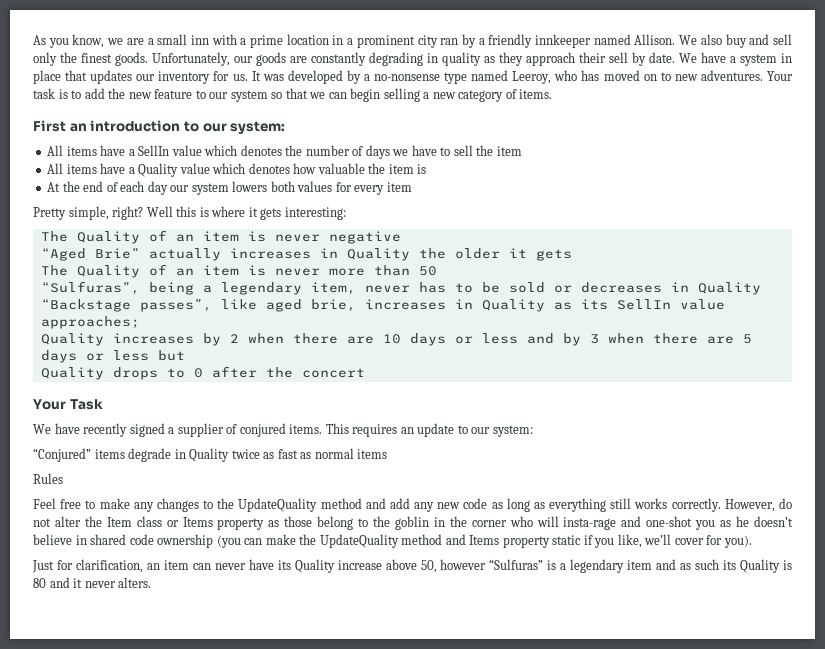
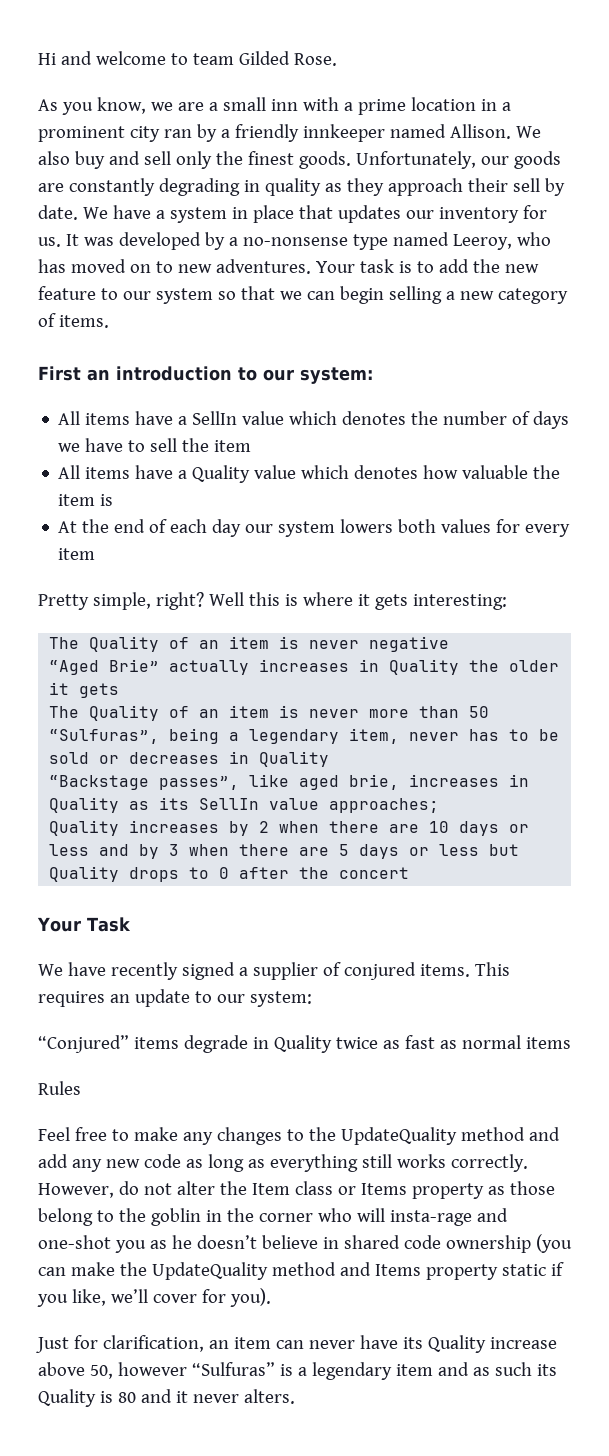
(33, 40) none -> [38,51,337,66] Hi and welcome to team Gilded Rose. //

